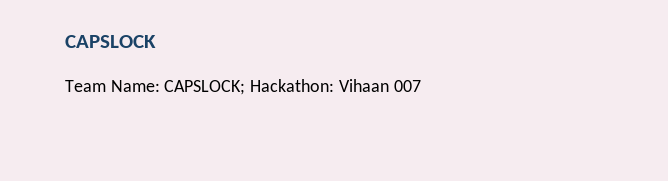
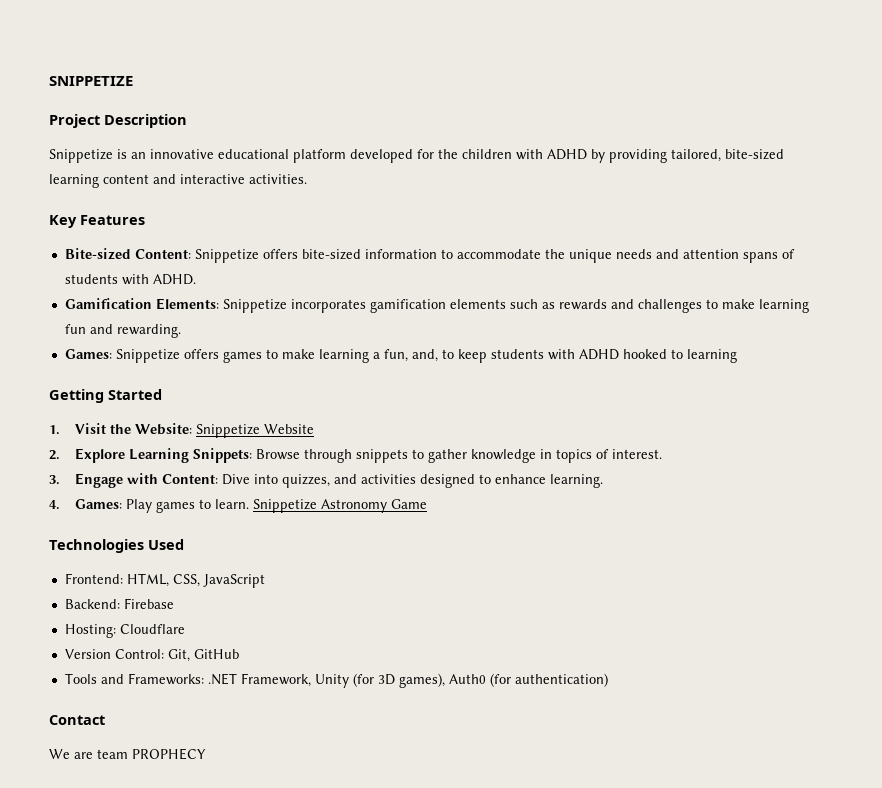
[65,35,156,48] [65,79,421,95] CAPSLOCK // Team Name: CAPSLOCK; Hackathon: Vihaan 007 -> [49,76,133,86] [49,114,187,128] [49,149,784,163] [49,174,307,188] [49,215,145,228] [64,248,795,263] [64,274,196,285] [64,298,809,313] [64,324,181,338] [64,349,737,363] [49,389,162,403] [49,423,314,438] [49,448,662,463] [49,473,603,488] [49,499,427,513] [49,539,184,553] [64,573,265,588] [64,598,174,609] [64,624,185,638] [64,649,239,662] [64,673,608,688] [49,715,105,725] [49,748,206,760] SNIPPETIZE // Project Description // Snippetize is an innovative educational platform developed for the children with ADHD by providing tailored, bite-sized learning content and interactive activities. // Key Features // Bite-sized Content: Snippetize offers bite-sized information to accommodate the unique needs and attention spans of students with ADHD. // Gamification Elements: Snippetize incorporates gamification elements such as rewards and challenges to make learning fun and rewarding. // Games: Snippetize offers games to make learning a fun, and, to keep students with ADHD hooked to learning // Getting Started // 1. Visit the Website: Snippetize Website // 2. Explore Learning Snippets: Browse through snippets to gather knowledge in topics of interest. // 3. Engage with Content: Dive into quizzes, and activities designed to enhance learning. // 4. Games: Play games to learn. Snippetize Astronomy Game // Technologies Used // Frontend: HTML, CSS, JavaScript // Backend: Firebase // Hosting: Cloudflare // Version Control: Git, GitHub // Tools and Frameworks: .NET Framework, Unity (for 3D games), Auth0 (for authentication) // Contact // We are team PROPHECY

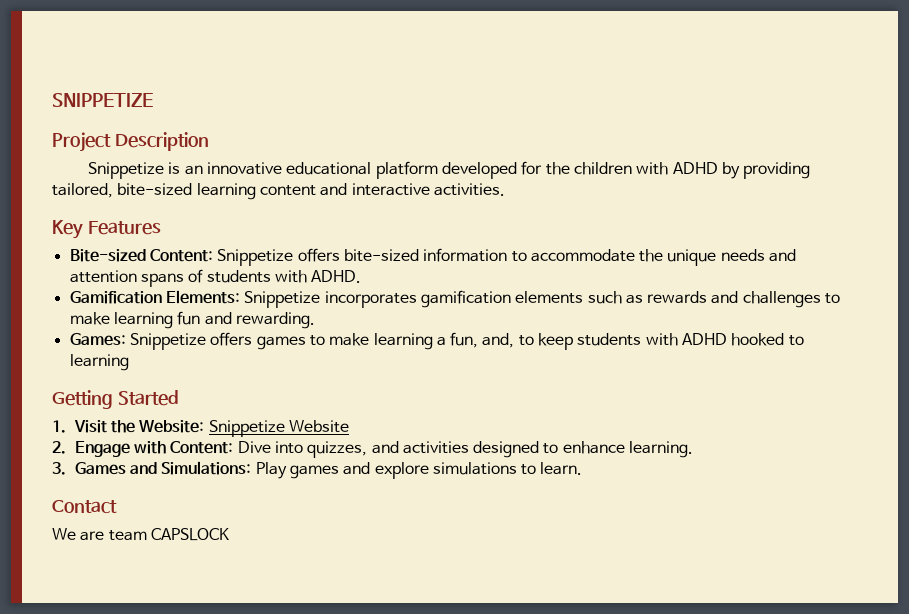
[74,448,662,463] [49,475,60,485] Explore Learning Snippets: Browse through snippets to gather knowledge in topics of interest. // 3. -> (66, 447) none
[49,499,427,513] [49,539,184,553] [64,573,265,588] [64,598,174,609] [64,624,185,638] [64,649,239,662] [64,673,608,688] 4. Games: Play games to learn. Snippetize Astronomy Game // Technologies Used // Frontend: HTML, CSS, JavaScript // Backend: Firebase // Hosting: Cloudflare // Version Control: Git, GitHub // Tools and Frameworks: .NET Framework, Unity (for 3D games), Auth0 (for authentication) -> [52,461,583,479] 3. Games and Simulations: Play games and explore simulations to learn.
[132,748,206,760] PROPHECY -> [150,528,229,541] CAPSLOCK

